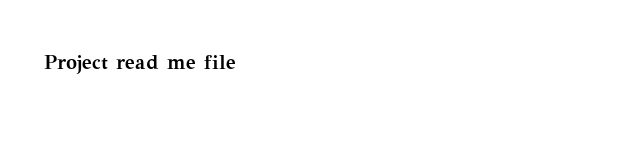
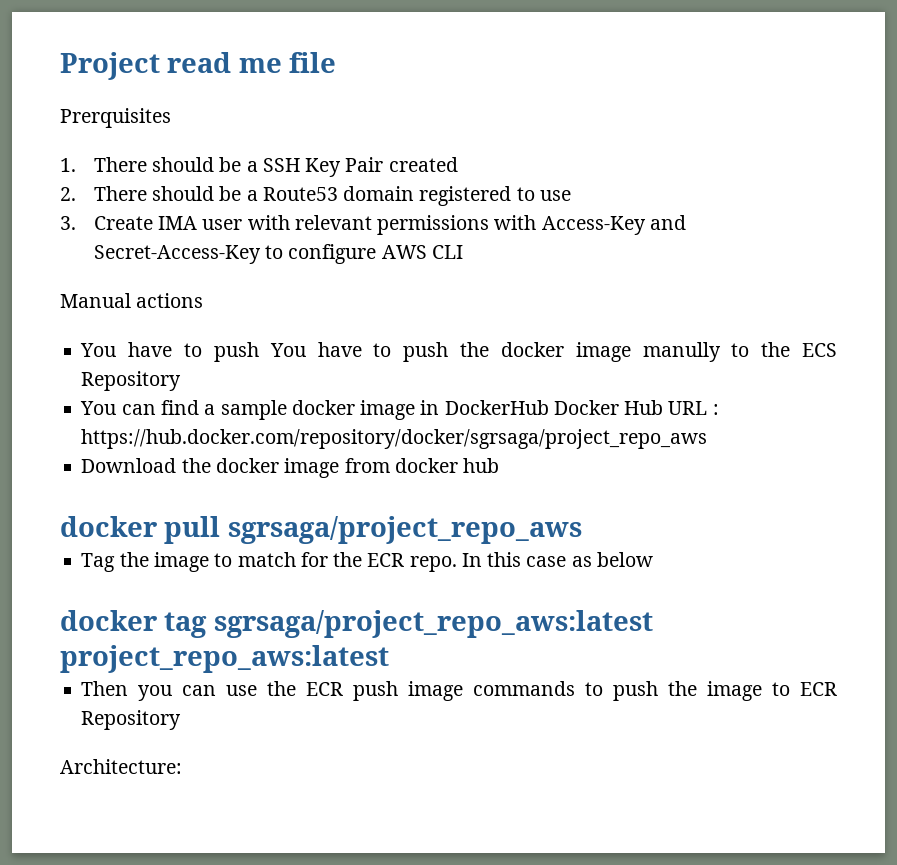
(236, 62) none -> [60,108,171,128] [60,157,458,177] [60,186,571,206] [60,215,686,235] [93,244,463,264] [60,293,204,308] [80,342,838,362] [81,371,182,391] [80,400,719,420] [81,429,708,449] [81,458,500,478] [60,516,582,544] [81,552,653,572] [60,610,653,638] [60,645,389,673] [81,681,838,701] [81,710,182,730] [60,759,182,774] // Prerquisites // 1. There should be a SSH Key Pair created // 2. There should be a Route53 domain registered to use // 3. Create IMA user with relevant permissions with Access-Key and Secret-Access-Key to configure AWS CLI // Manual actions // You have to push You have to push the docker image manully to the ECS Repository // You can find a sample docker image in DockerHub Docker Hub URL : https://hub.docker.com/repository/docker/sgrsaga/project_repo_aws // Download the docker image from docker hub // docker pull sgrsaga/project_repo_aws // Tag the image to match for the ECR repo. In this case as below // docker tag sgrsaga/project_repo_aws:latest project_repo_aws:latest // Then you can use the ECR push image commands to push the image to ECR Repository // Architecture:

